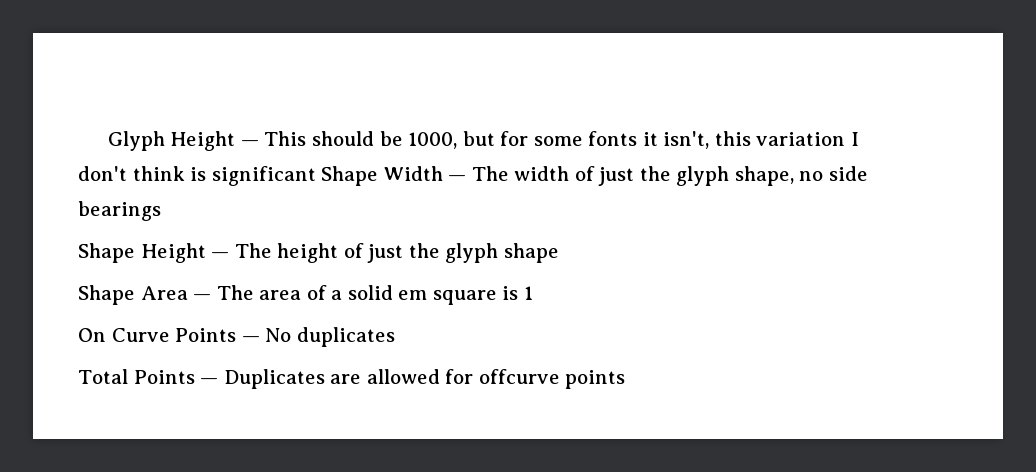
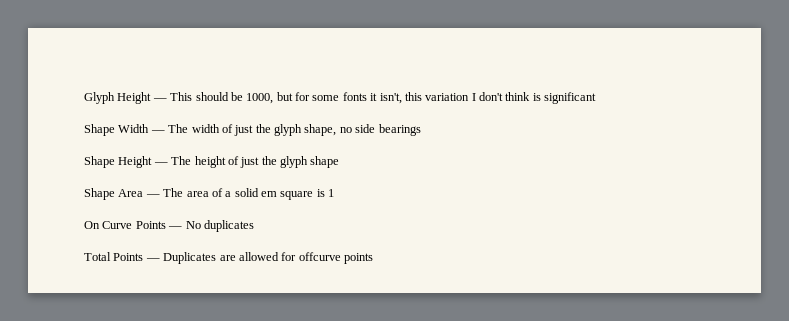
(316, 176) none -> (597, 98) //

